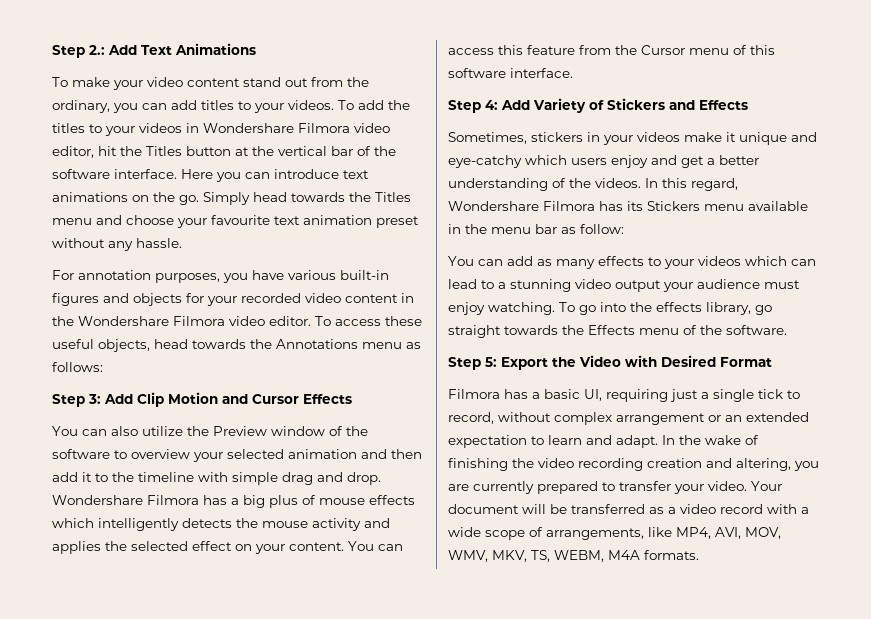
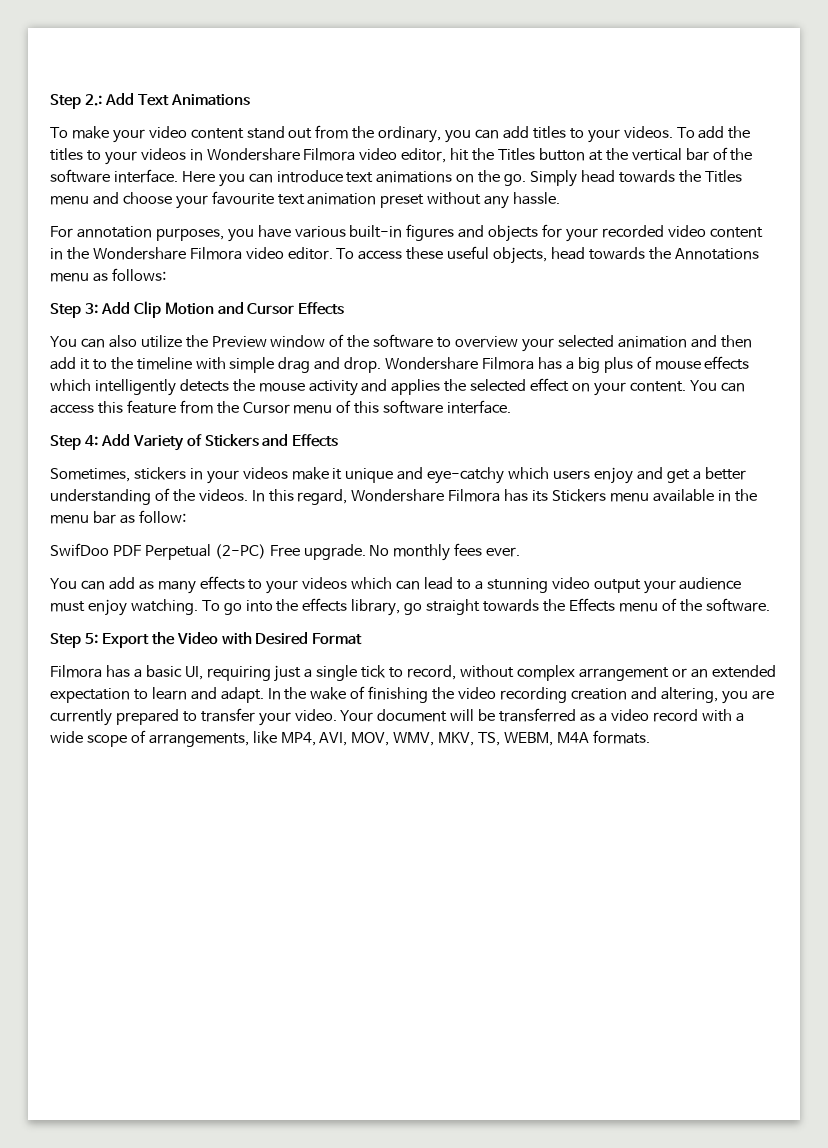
(624, 229) none -> [50,543,521,561] // SwifDoo PDF Perpetual (2-PC) Free upgrade. No monthly fees ever.

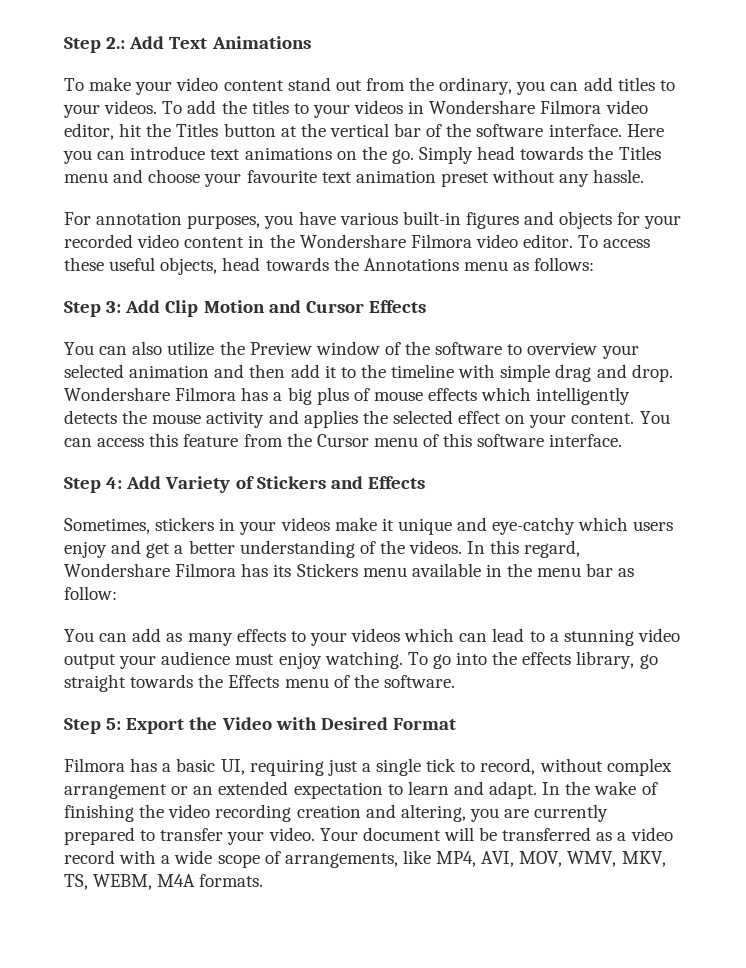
[50,543,521,561] // SwifDoo PDF Perpetual (2-PC) Free upgrade. No monthly fees ever. -> (117, 593) none

